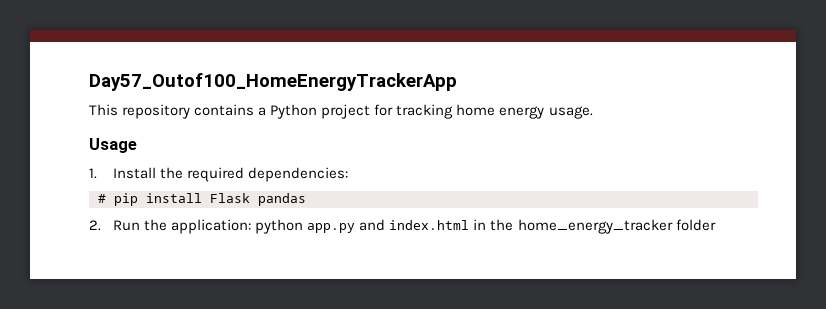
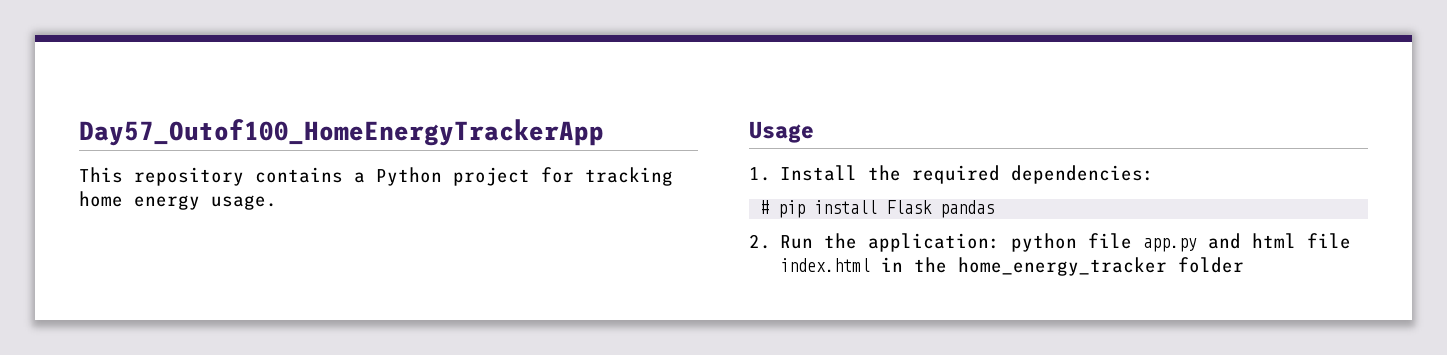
(304, 226) none -> [1088,233,1133,249] file
(386, 225) none -> [1252,233,1352,249] html file

